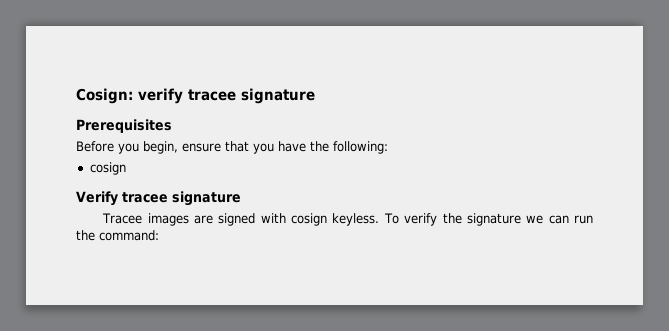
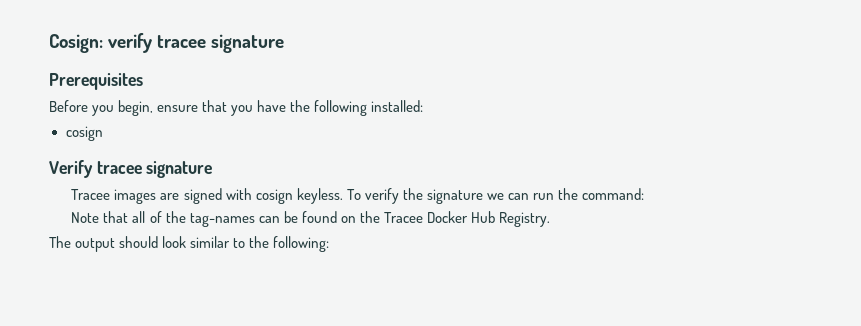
[333,141,388,154] following: -> [314,100,424,116] following installed:
(159, 235) none -> [71,211,551,227] [49,236,330,252] // Note that all of the tag-names can be found on the Tracee Docker Hub Registry. // The output should look similar to the following:

